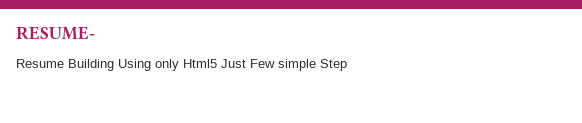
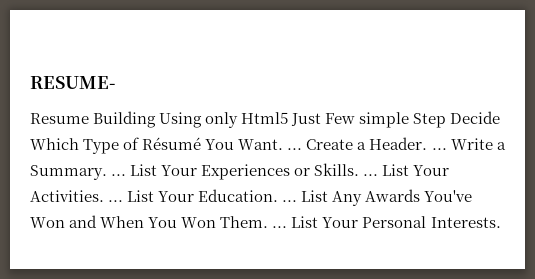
(347, 65) none -> [450,111,501,124] [30,137,506,154] [30,163,450,180] [30,189,473,206] [30,215,501,228] Decide Which Type of Résumé You Want. ... Create a Header. ... Write a Summary. ... List Your Experiences or Skills. ... List Your Activities. ... List Your Education. ... List Any Awards You've Won and When You Won Them. ... List Your Personal Interests.

